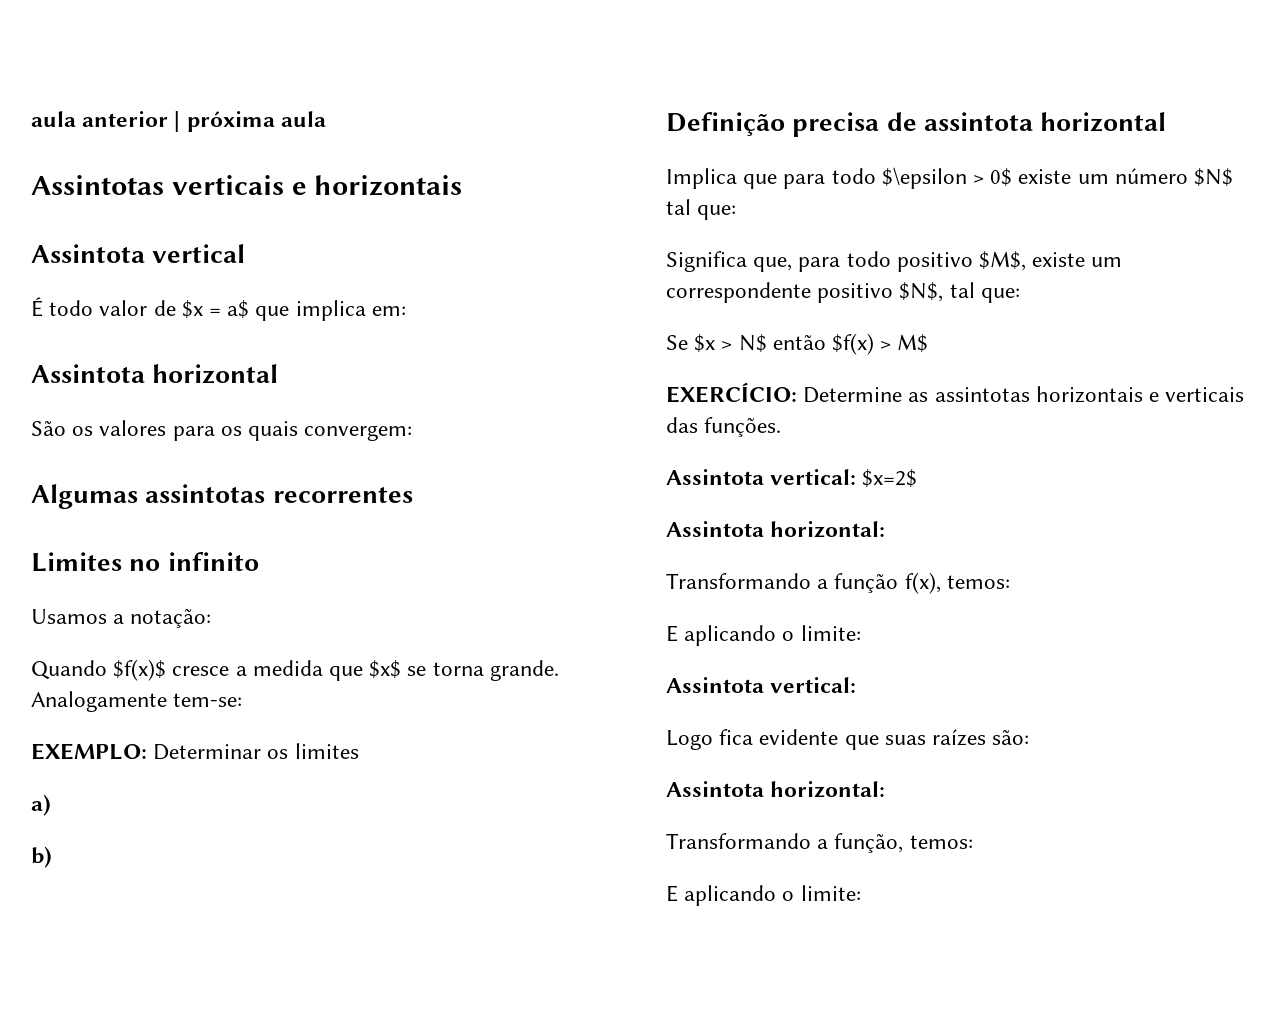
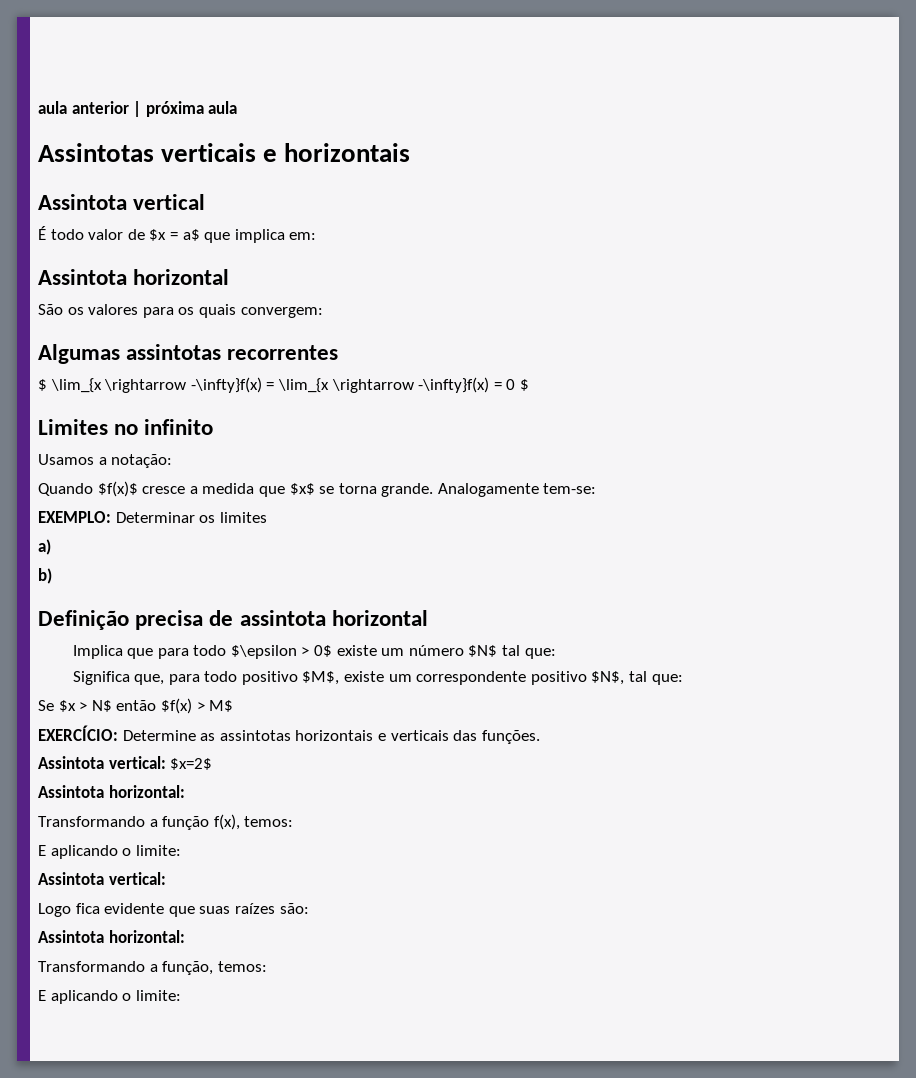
(413, 494) none -> [38,377,529,393] // $ \lim_{x \rightarrow -\infty}f(x) = \lim_{x \rightarrow -\infty}f(x) = 0 $

